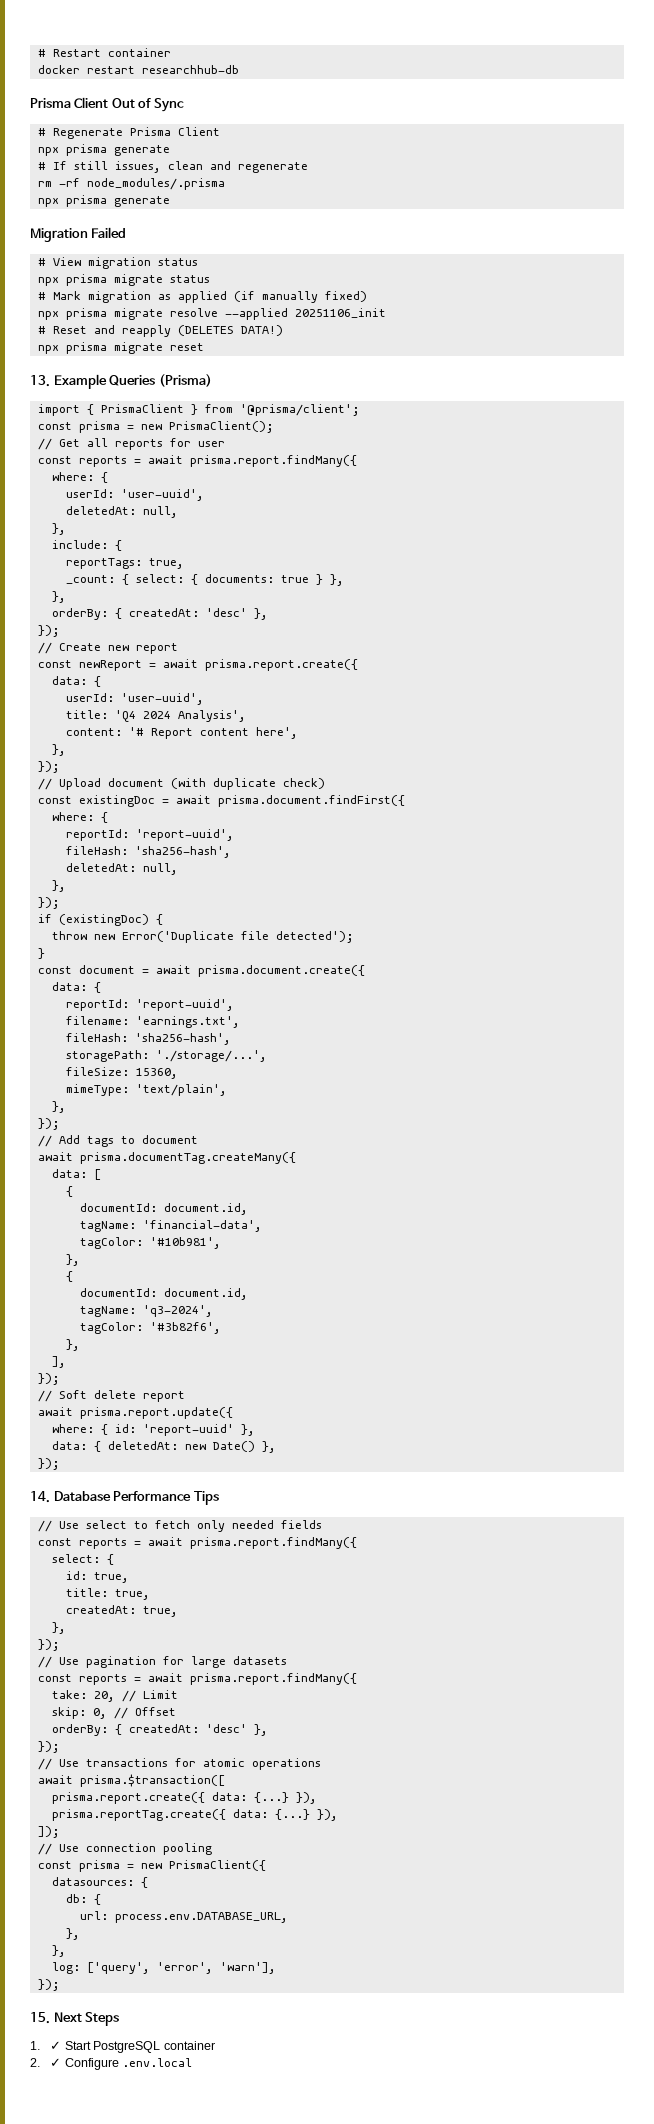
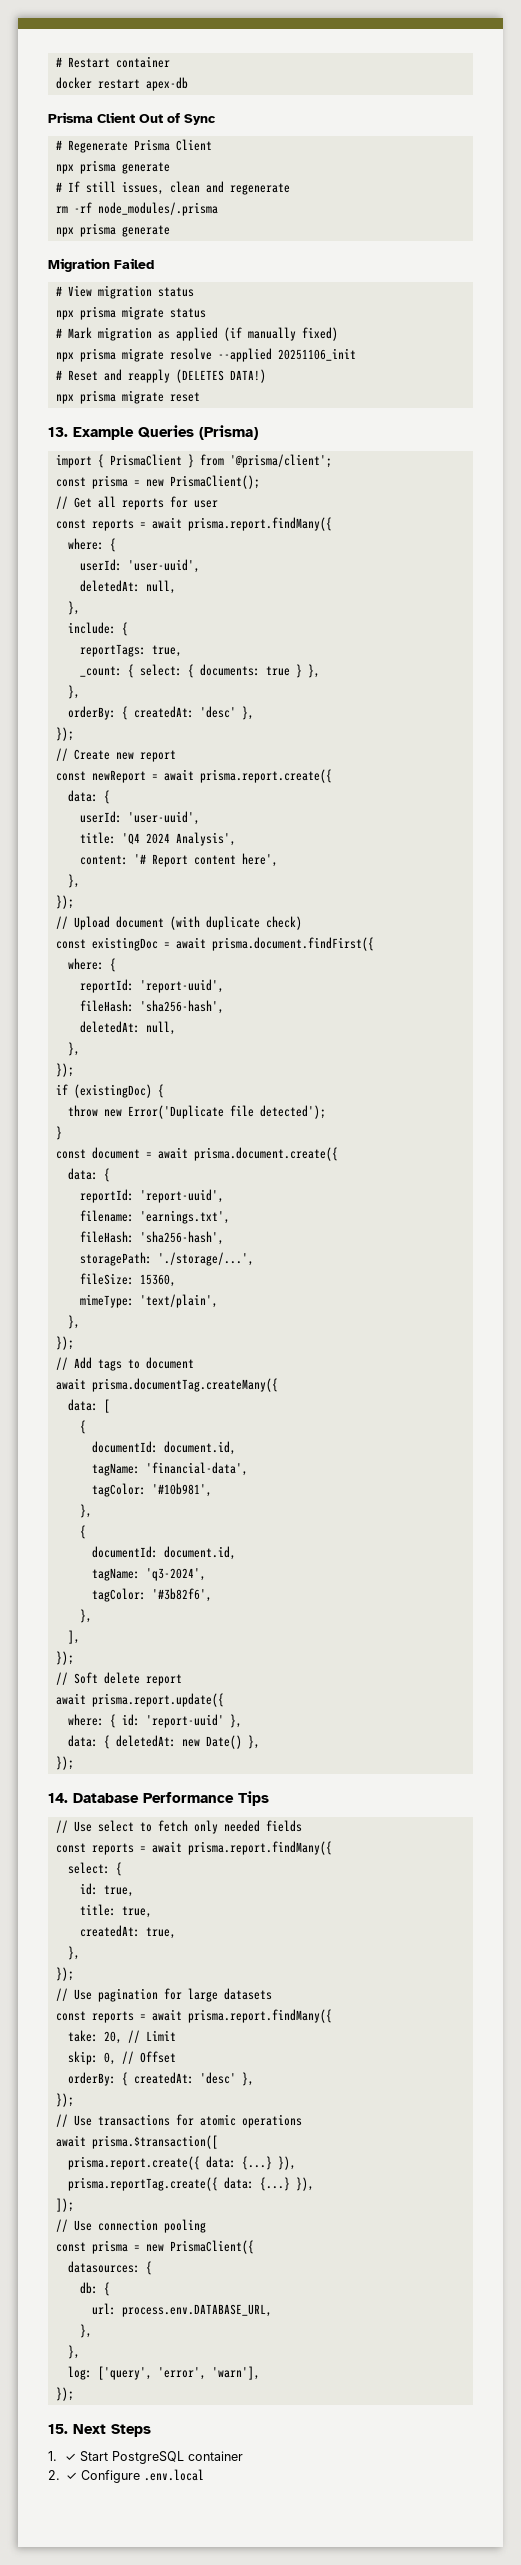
[141,65,239,74] researchhub-db -> [145,77,188,91] apex-db

